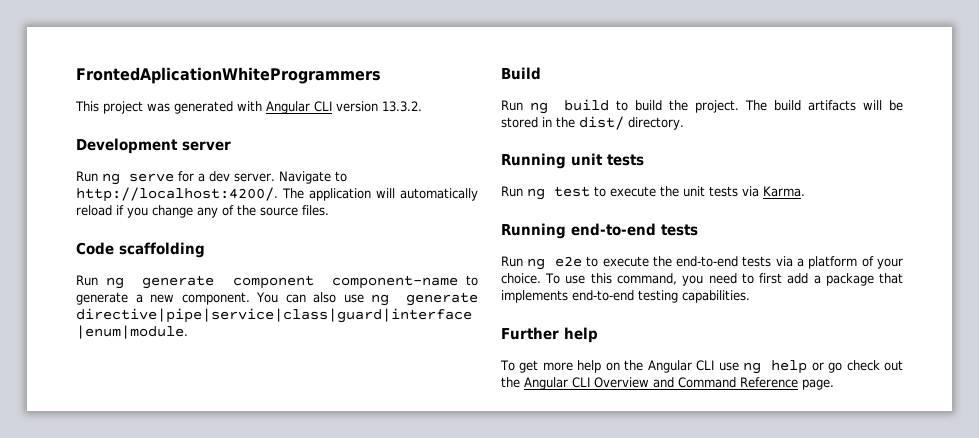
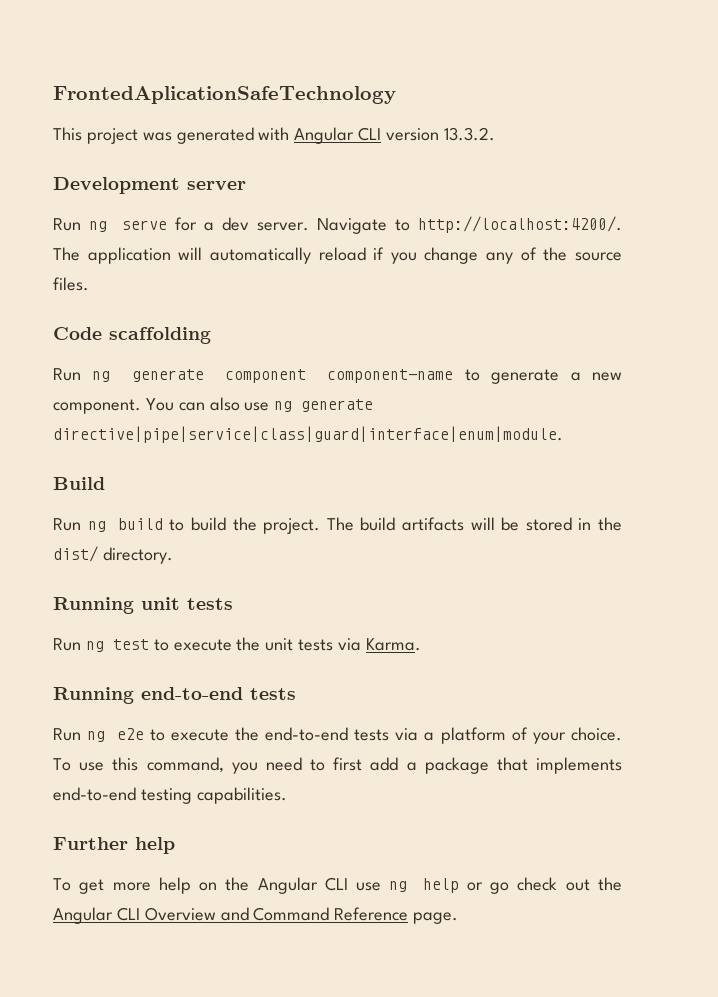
[76,67,381,84] FrontedAplicationWhiteProgrammers -> [53,86,396,104] FrontedAplicationSafeTechnology

